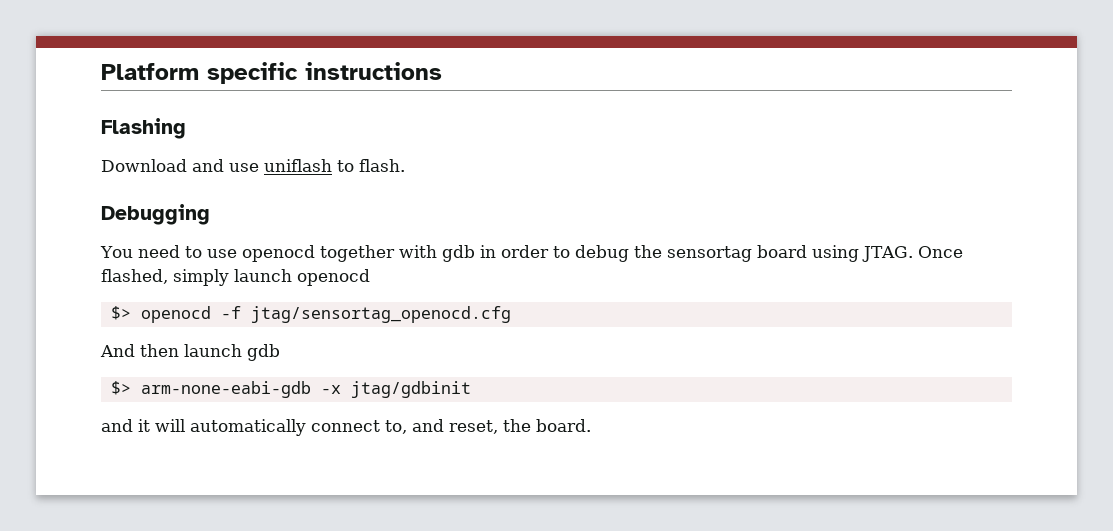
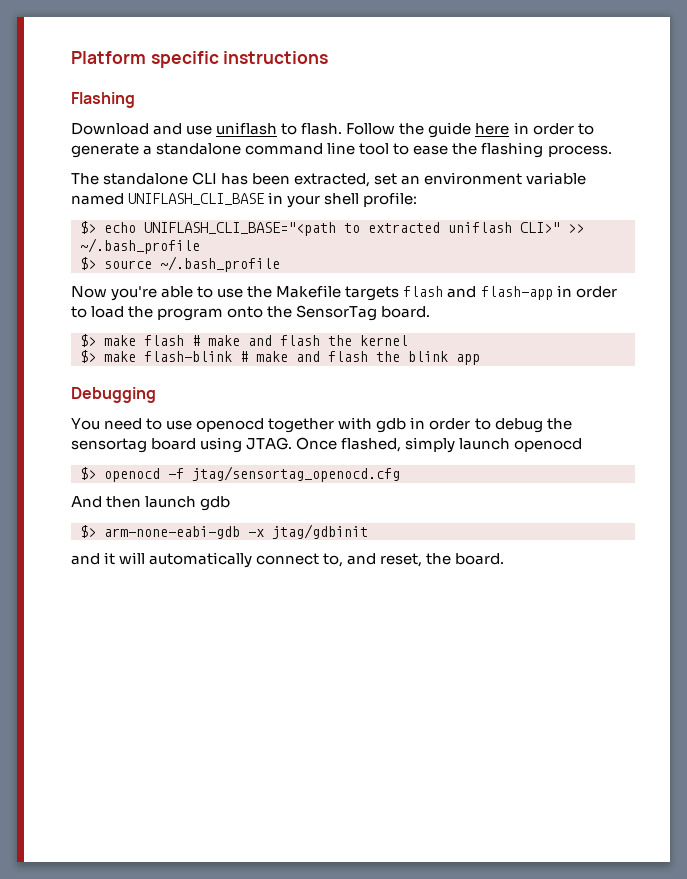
(405, 165) none -> [346,122,594,138] [71,142,612,158] [71,172,587,187] [71,192,418,208] [80,221,584,236] [80,238,200,254] [80,256,280,272] [71,285,617,301] [71,305,431,321] [80,334,408,347] [80,350,480,365] Follow the guide here in order to generate a standalone command line tool to ease the flashing process. // The standalone CLI has been extracted, set an environment variable named UNIFLASH_CLI_BASE in your shell profile: // $> echo UNIFLASH_CLI_BASE="<path to extracted uniflash CLI>" >> ~/.bash_profile // $> source ~/.bash_profile // Now you're able to use the Makefile targets flash and flash-app in order to load the program onto the SensorTag board. // $> make flash # make and flash the kernel // $> make flash-blink # make and flash the blink app

